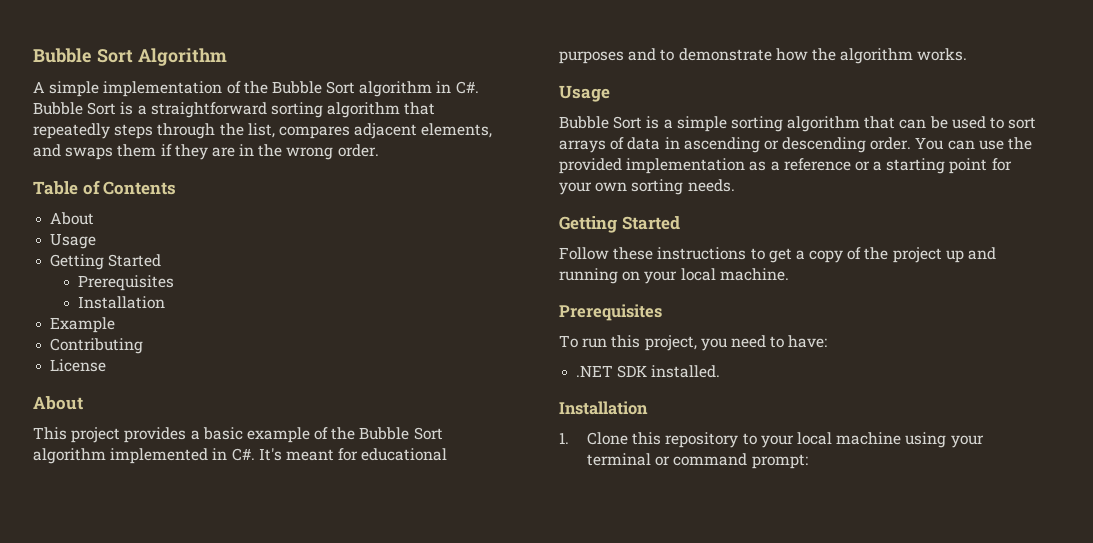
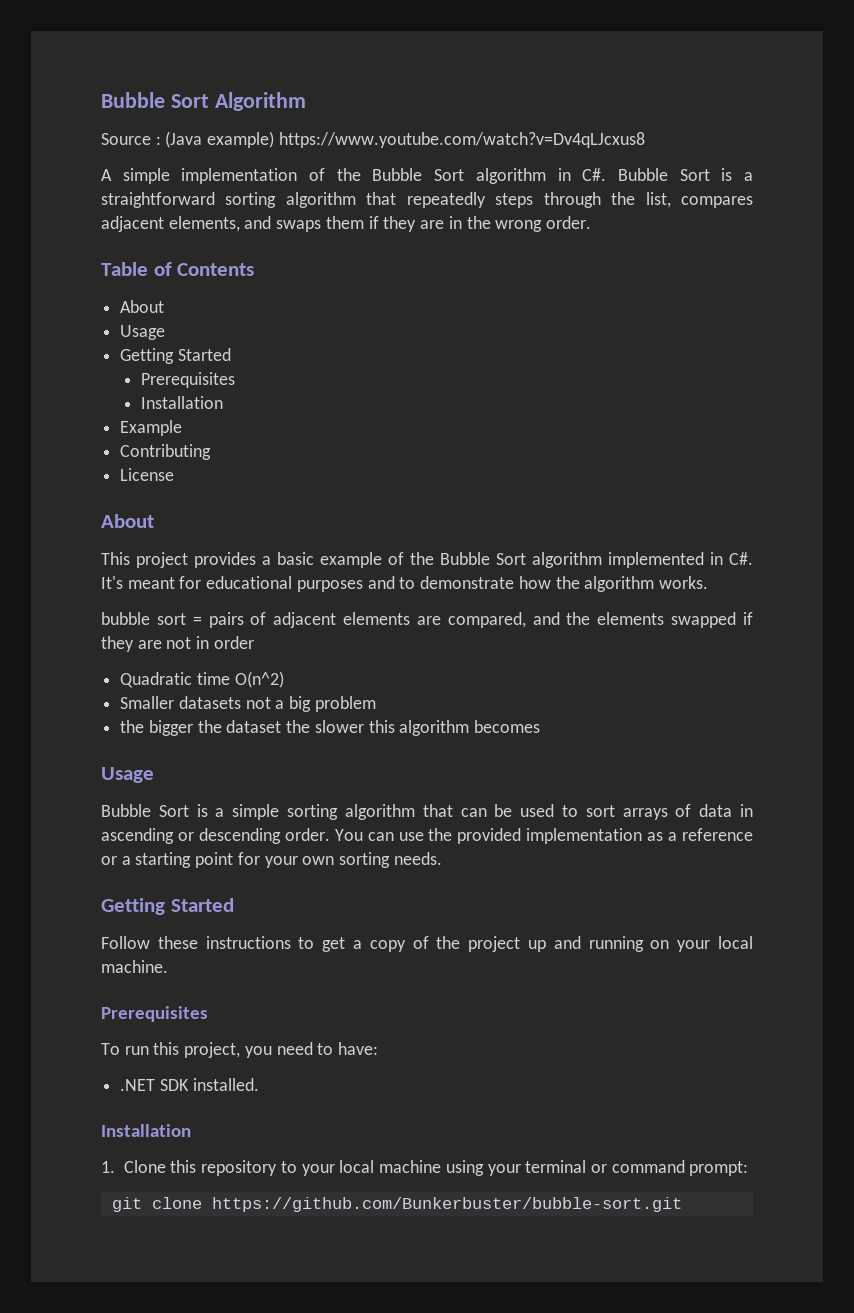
(227, 57) none -> [101,131,645,148] // Source : (Java example) https://www.youtube.com/watch?v=Dv4qLJcxus8
(968, 54) none -> [101,612,753,628] [101,636,254,652] [120,671,284,688] [120,696,376,712] [120,720,541,736] // bubble sort = pairs of adjacent elements are compared, and the elements swapped if they are not in order // Quadratic time O(n^2) // Smaller datasets not a big problem // the bigger the dataset the slower this algorithm becomes
(808, 461) none -> [111,1197,682,1212] // git clone https://github.com/Bunkerbuster/bubble-sort.git

